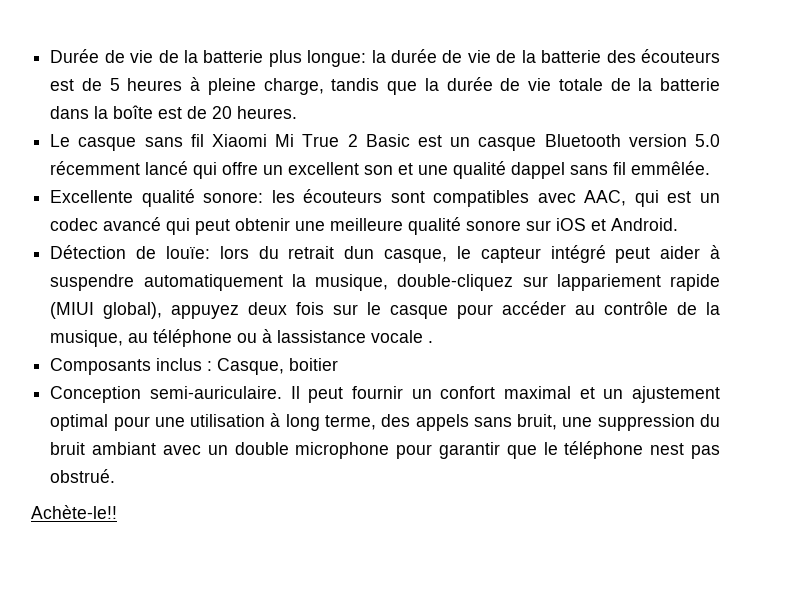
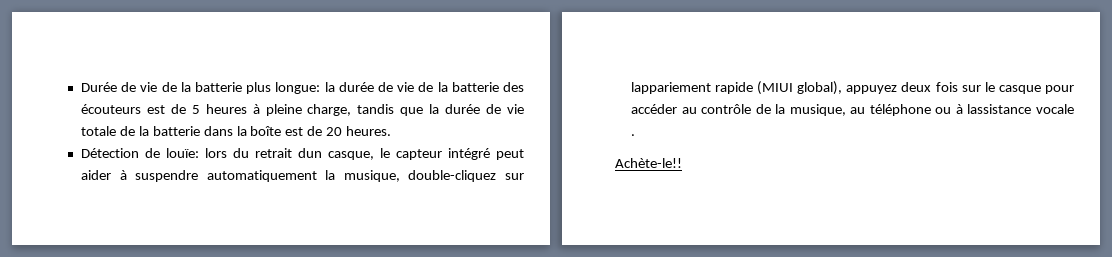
[50,134,720,151] [50,161,711,179] [50,189,720,207] [50,217,679,235] // Le casque sans fil Xiaomi Mi True 2 Basic est un casque Bluetooth version 5.0 récemment lancé qui offre un excellent son et une qualité dappel sans fil emmêlée. // Excellente qualité sonore: les écouteurs sont compatibles avec AAC, qui est un codec avancé qui peut obtenir une meilleure qualité sonore sur iOS et Android. -> (392, 131) none
[50,358,339,375] [50,386,720,403] [50,413,721,431] [50,441,720,459] [50,469,116,483] // Composants inclus : Casque, boitier // Conception semi-auriculaire. Il peut fournir un confort maximal et un ajustement optimal pour une utilisation à long terme, des appels sans bruit, une suppression du bruit ambiant avec un double microphone pour garantir que le téléphone nest pas obstrué. -> (635, 135) none

